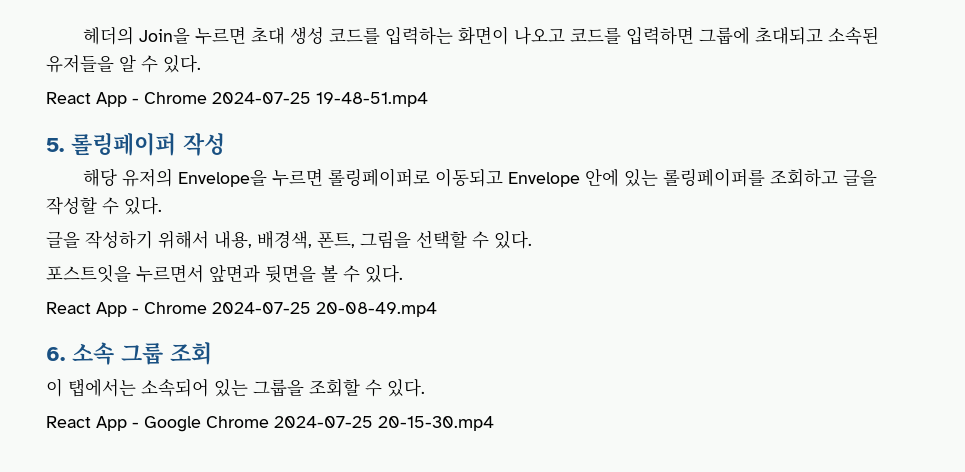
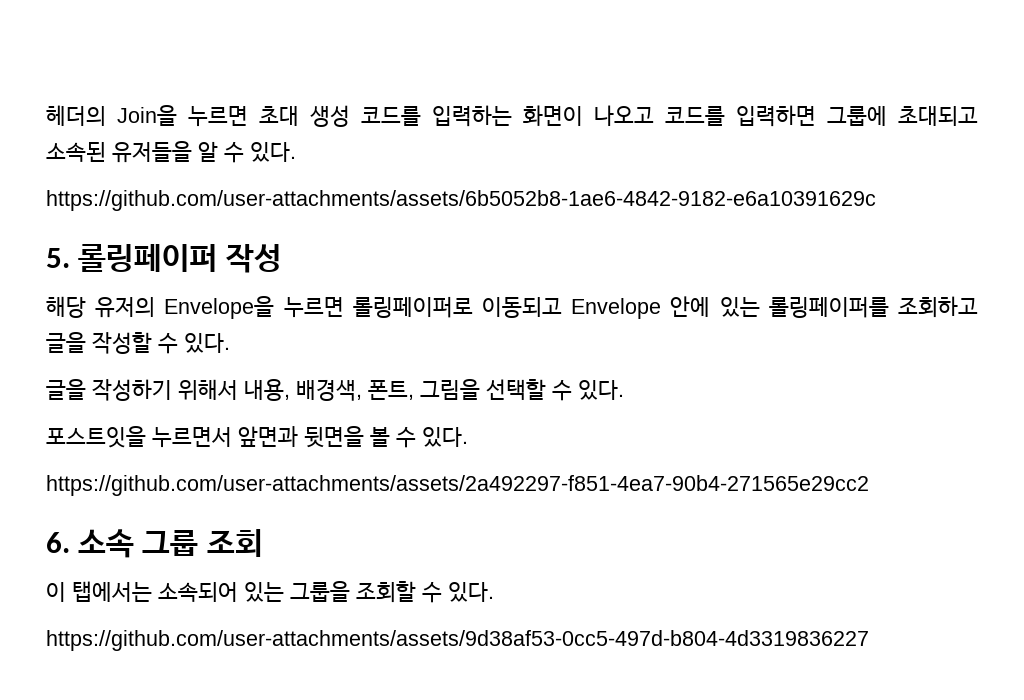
[46,92,428,107] React App - Chrome 2024-07-25 19-48-51.mp4 -> [46,190,876,211] https://github.com/user-attachments/assets/6b5052b8-1ae6-4842-9182-e6a10391629c
[46,302,437,317] React App - Chrome 2024-07-25 20-08-49.mp4 -> [46,475,869,496] https://github.com/user-attachments/assets/2a492297-f851-4ea7-90b4-271565e29cc2
[46,416,494,432] React App - Google Chrome 2024-07-25 20-15-30.mp4 -> [46,630,869,651] https://github.com/user-attachments/assets/9d38af53-0cc5-497d-b804-4d3319836227

